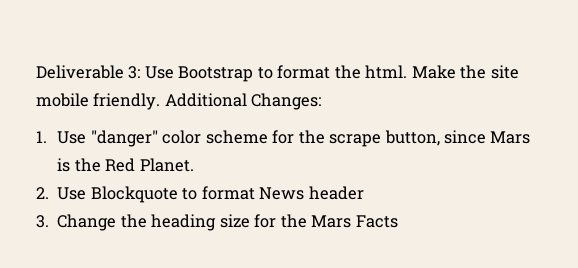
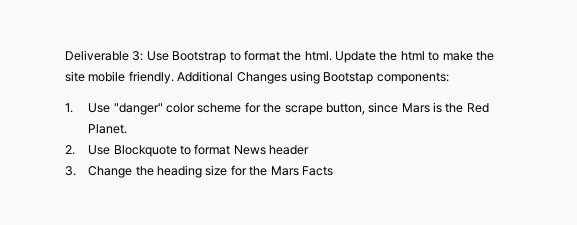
[411,65,456,79] Make -> [335,51,473,63] Update the html to make
[251,93,322,110] Changes: -> [236,71,449,84] Changes using Bootstap components:

